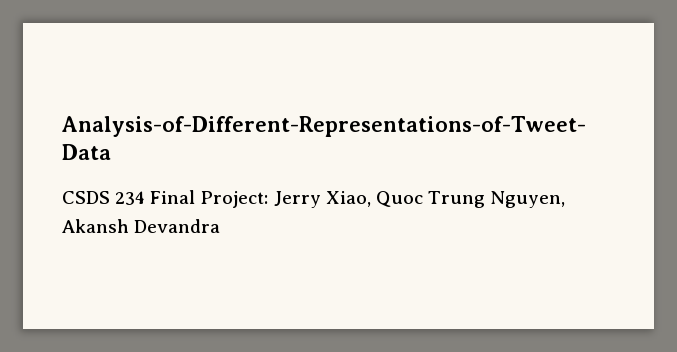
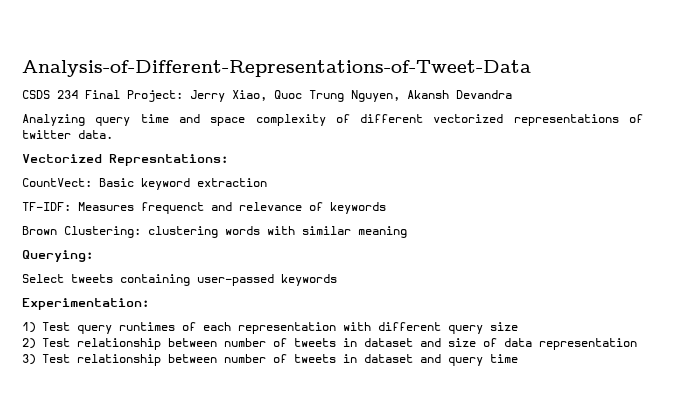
(221, 226) none -> [22,114,643,126] [22,130,113,139] [22,154,228,166] [22,178,267,190] [22,202,386,214] [22,226,407,238] [22,250,93,262] [22,274,337,286] [22,298,149,310] [22,322,518,334] [22,338,637,350] [22,354,518,366] // Analyzing query time and space complexity of different vectorized representations of twitter data. // Vectorized Represntations: // CountVect: Basic keyword extraction // TF-IDF: Measures frequenct and relevance of keywords // Brown Clustering: clustering words with similar meaning // Querying: // Select tweets containing user-passed keywords // Experimentation: // 1) Test query runtimes of each representation with different query size // 2) Test relationship between number of tweets in dataset and size of data representation // 3) Test relationship between number of tweets in dataset and query time

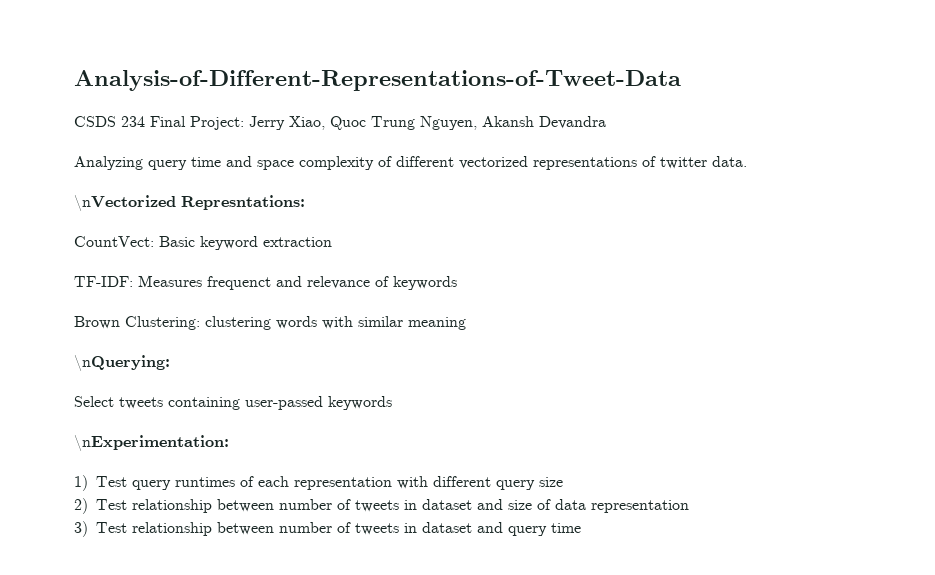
[22,154,102,163] Vectorized -> [74,195,176,211] \nVectorized
[22,250,93,262] Querying: -> [74,355,170,371] \nQuerying:
[22,298,149,310] Experimentation: -> [74,435,229,451] \nExperimentation:

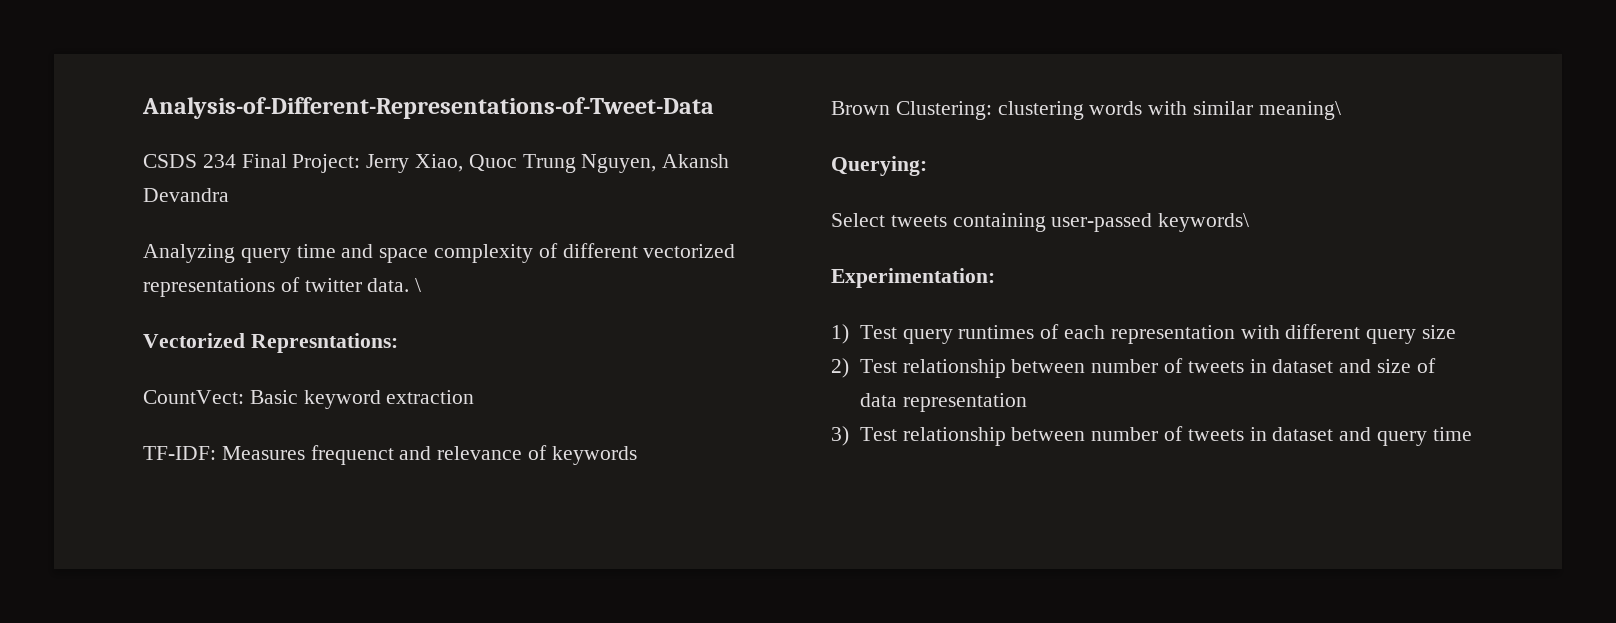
[74,195,176,211] // \nVectorized -> [415,278,422,292] [143,333,245,348] \ // Vectorized
[408,317,466,330] [74,355,170,371] meaning // \nQuerying: -> [1258,101,1341,120] [831,156,927,176] meaning\ // Querying:
[328,396,392,410] [74,435,229,451] keywords // \nExperimentation: -> [1158,213,1250,232] [831,268,995,288] keywords\ // Experimentation:

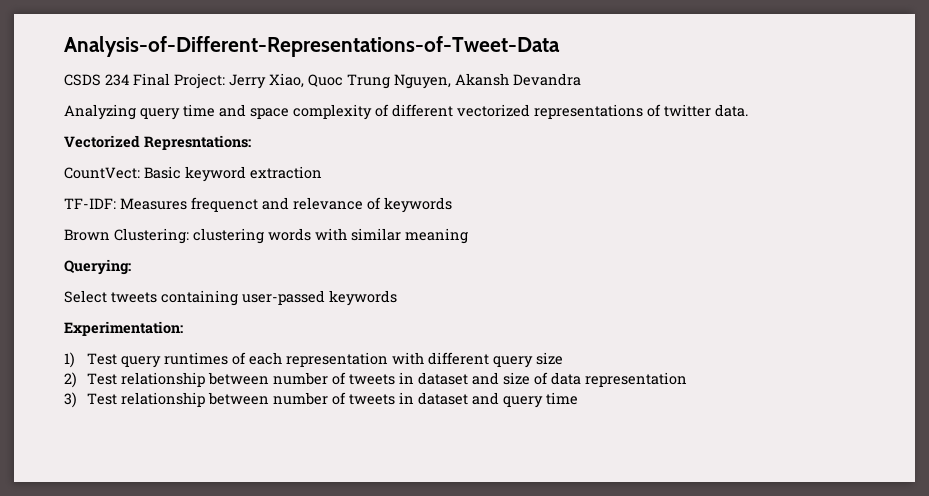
[415,278,422,292] \ -> (748, 110) none
[1258,101,1341,120] meaning\ -> [405,228,468,244] meaning
[1158,213,1250,232] keywords\ -> [329,290,397,306] keywords

